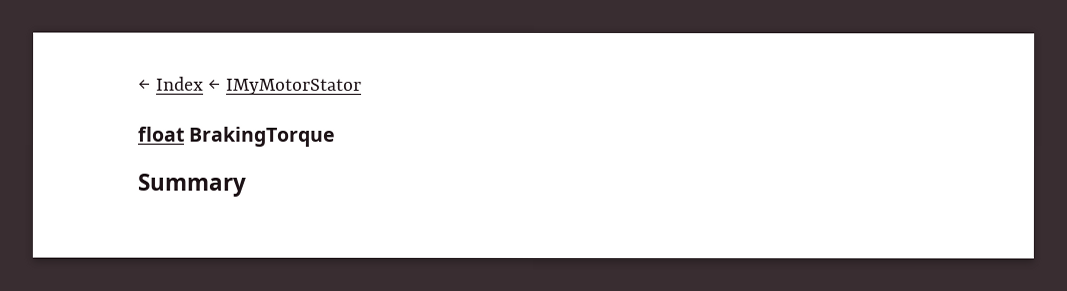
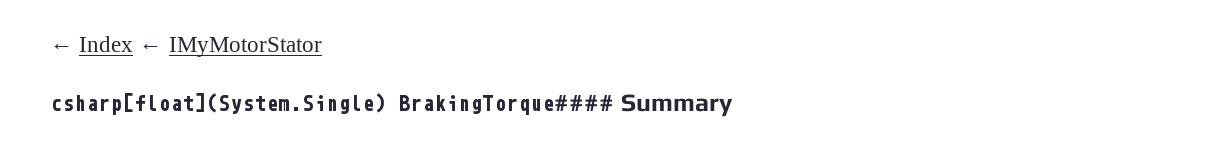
[138,126,337,147] float BrakingTorque // -> [50,93,614,115] csharp[float](System.Single) BrakingTorque####

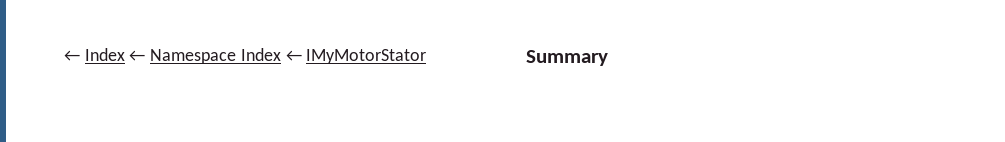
(163, 47) none -> [150,48,302,64] Namespace Index ←
[50,93,614,115] csharp[float](System.Single) BrakingTorque#### -> (427, 56) none

